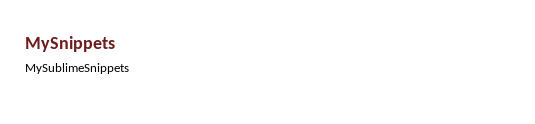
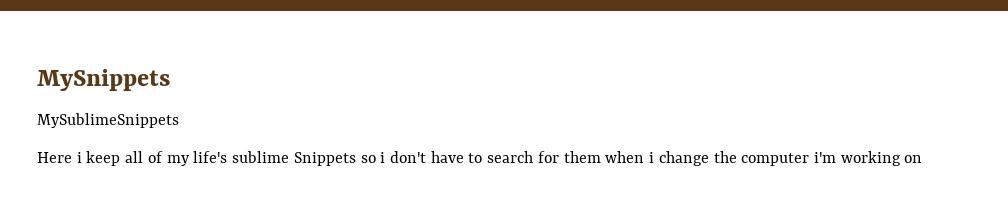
(129, 68) none -> [37,151,923,166] // Here i keep all of my life's sublime Snippets so i don't have to search for them when i change the computer i'm working on

